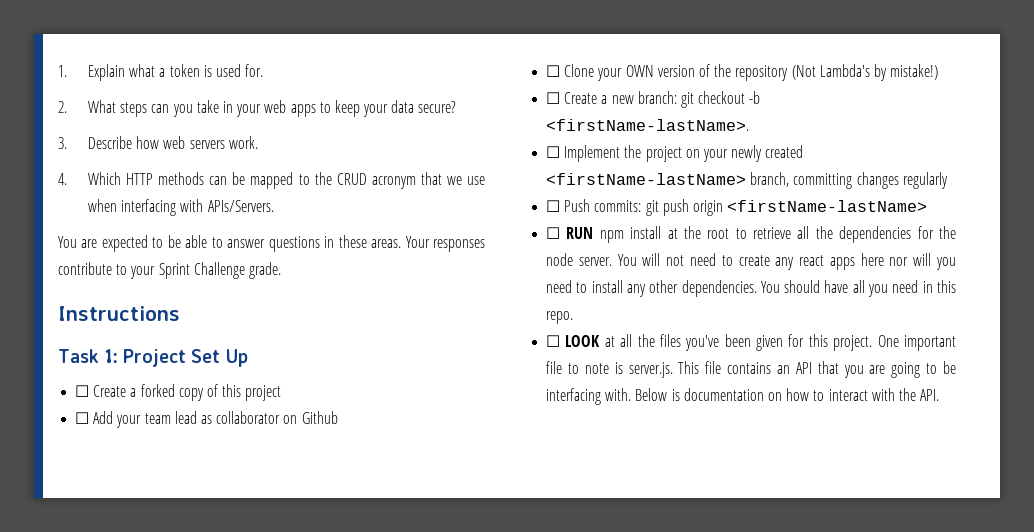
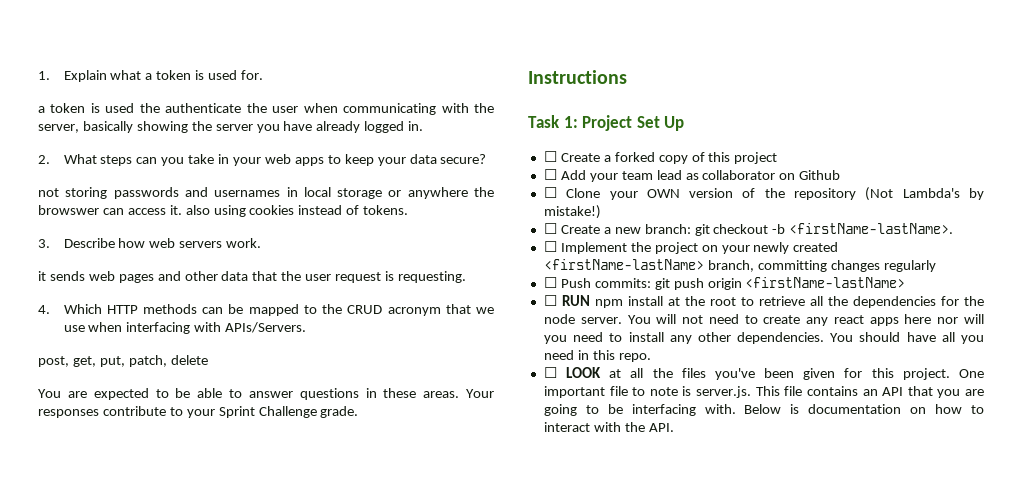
(264, 70) none -> [38,103,494,115] [38,121,424,133] // a token is used the authenticate the user when communicating with the server, basically showing the server you have already logged in.
(457, 107) none -> [38,187,495,199] [38,205,409,217] // not storing passwords and usernames in local storage or anywhere the browswer can access it. also using cookies instead of tokens.
(258, 142) none -> [38,271,466,283] // it sends web pages and other data that the user request is requesting.
(274, 206) none -> [38,355,208,367] // post, get, put, patch, delete

